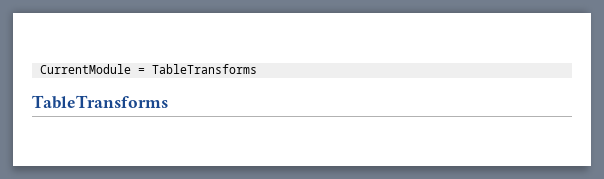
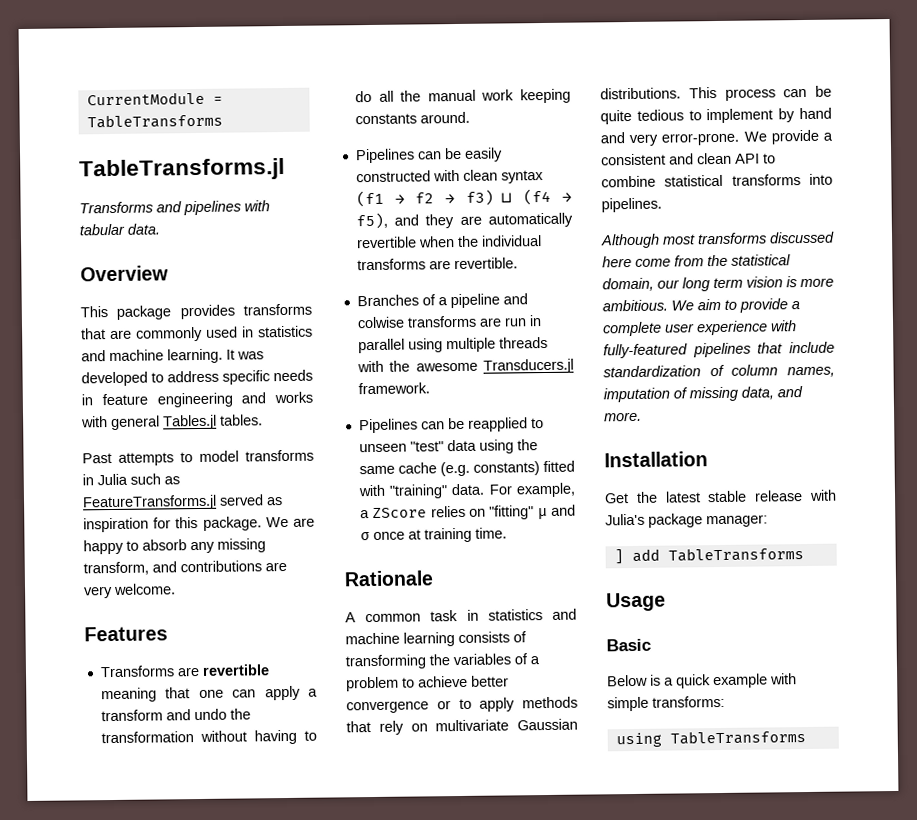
(257, 69) none -> [79,157,285,182] [79,200,270,216] [79,223,160,236] [80,265,169,282] [80,303,312,320] [81,325,313,342] [81,348,264,364] [81,369,313,387] [81,391,313,408] [81,414,263,431] [82,449,314,466] [82,473,180,486] [82,494,283,511] [83,516,315,533] [83,538,266,555] [83,560,287,576] [84,583,176,599] [84,626,168,642] [99,664,270,678] [100,685,318,703] [100,708,251,722] [100,729,317,745] [354,88,571,104] [354,111,470,125] [354,147,503,164] [355,169,544,184] [355,188,572,208] [355,212,573,230] [356,235,542,249] [356,257,518,271] [356,293,528,309] [356,315,542,329] [357,336,548,354] [356,358,574,374] [357,382,430,395] [358,417,544,434] [358,439,538,454] [358,460,575,477] [357,482,576,499] [359,504,576,520] [359,527,507,543] [344,570,434,587] [345,608,577,623] [345,631,527,647] [345,653,540,670] [346,675,509,692] [346,696,578,714] [346,718,578,735] [600,85,832,101] [600,107,832,125] [600,129,833,147] [601,152,776,166] [601,173,833,188] [601,197,662,213] [600,231,835,249] [602,254,791,268] [602,276,834,292] [602,298,800,313] [602,320,797,337] [603,341,835,359] [603,364,835,378] [603,386,803,403] [604,411,642,422] [604,451,708,468] [604,489,837,504] [605,513,768,528] [613,547,804,565] [606,592,666,612] [606,638,651,652] [607,673,797,689] [607,695,725,712] [615,732,662,748] TableTransforms.jl // Transforms and pipelines with tabular data. // Overview // This package provides transforms that are commonly used in statistics and machine learning. It was developed to address specific needs in feature engineering and works with general Tables.jl tables. // Past attempts to model transforms in Julia such as FeatureTransforms.jl served as inspiration for this package. We are happy to absorb any missing transform, and contributions are very welcome. // Features // Transforms are revertible meaning that one can apply a transform and undo the transformation without having to do all the manual work keeping constants around. // Pipelines can be easily constructed with clean syntax (f1 → f2 → f3) ⊔ (f4 → f5), and they are automatically revertible when the individual transforms are revertible. // Branches of a pipeline and colwise transforms are run in parallel using multiple threads with the awesome Transducers.jl framework. // Pipelines can be reapplied to unseen "test" data using the same cache (e.g. constants) fitted with "training" data. For example, a ZScore relies on "fitting" μ and σ once at training time. // Rationale // A common task in statistics and machine learning consists of transforming the variables of a problem to achieve better convergence or to apply methods that rely on multivariate Gaussian distributions. This process can be quite tedious to implement by hand and very error-prone. We provide a consistent and clean API to combine statistical transforms into pipelines. // Although most transforms discussed here come from the statistical domain, our long term vision is more ambitious. We aim to provide a complete user experience with fully-featured pipelines that include standardization of column names, imputation of missing data, and more. // Installation // Get the latest stable release with Julia's package manager: // ] add TableTransforms // Usage // Basic // Below is a quick example with simple transforms: // using

